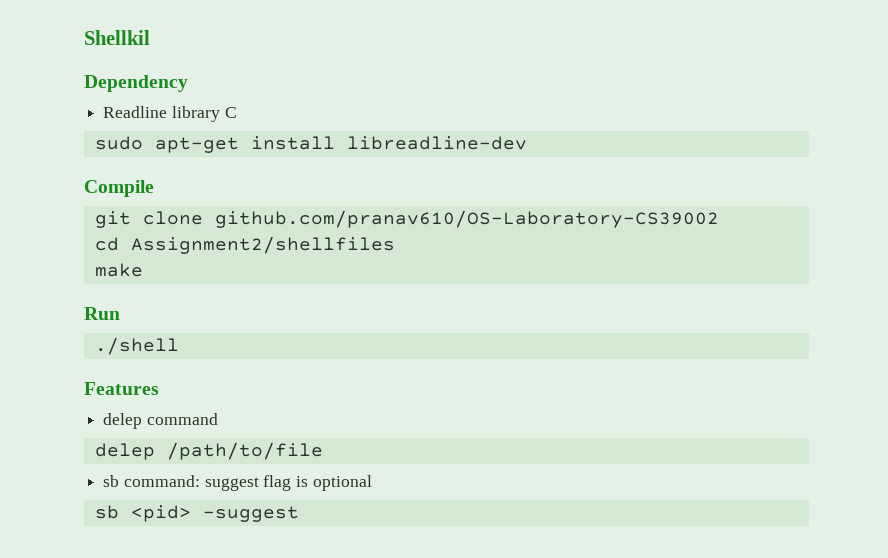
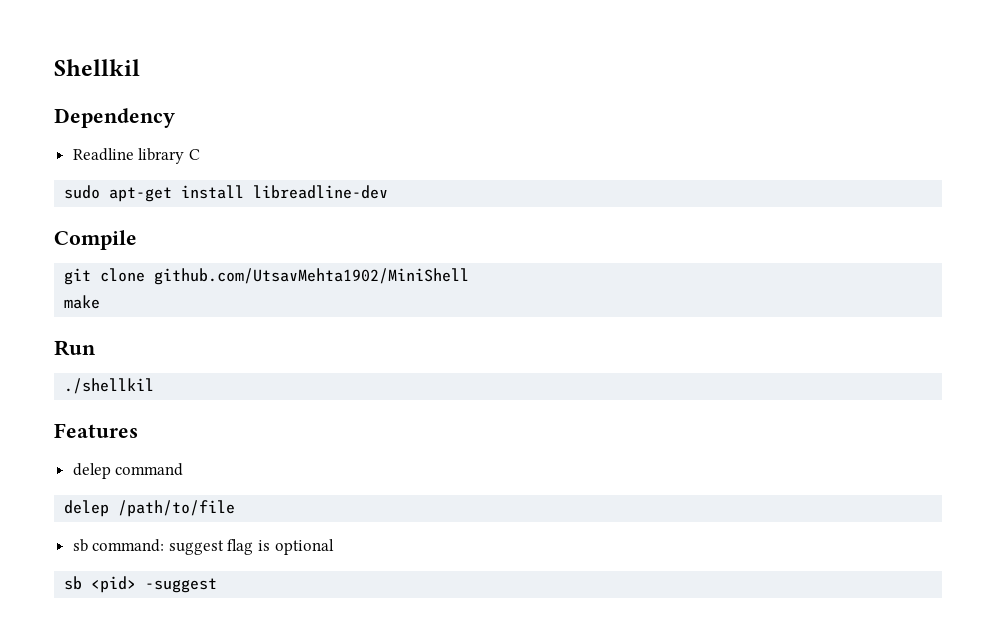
[214,210,719,228] [94,236,395,254] github.com/pranav610/OS-Laboratory-CS39002 // cd Assignment2/shellfiles -> [154,268,470,285] github.com/UtsavMehta1902/MiniShell
[94,337,179,355] ./shell -> [64,378,155,394] ./shellkil

